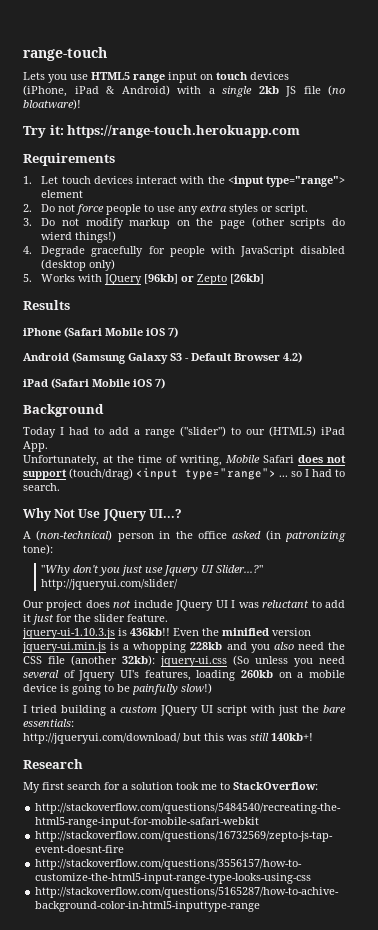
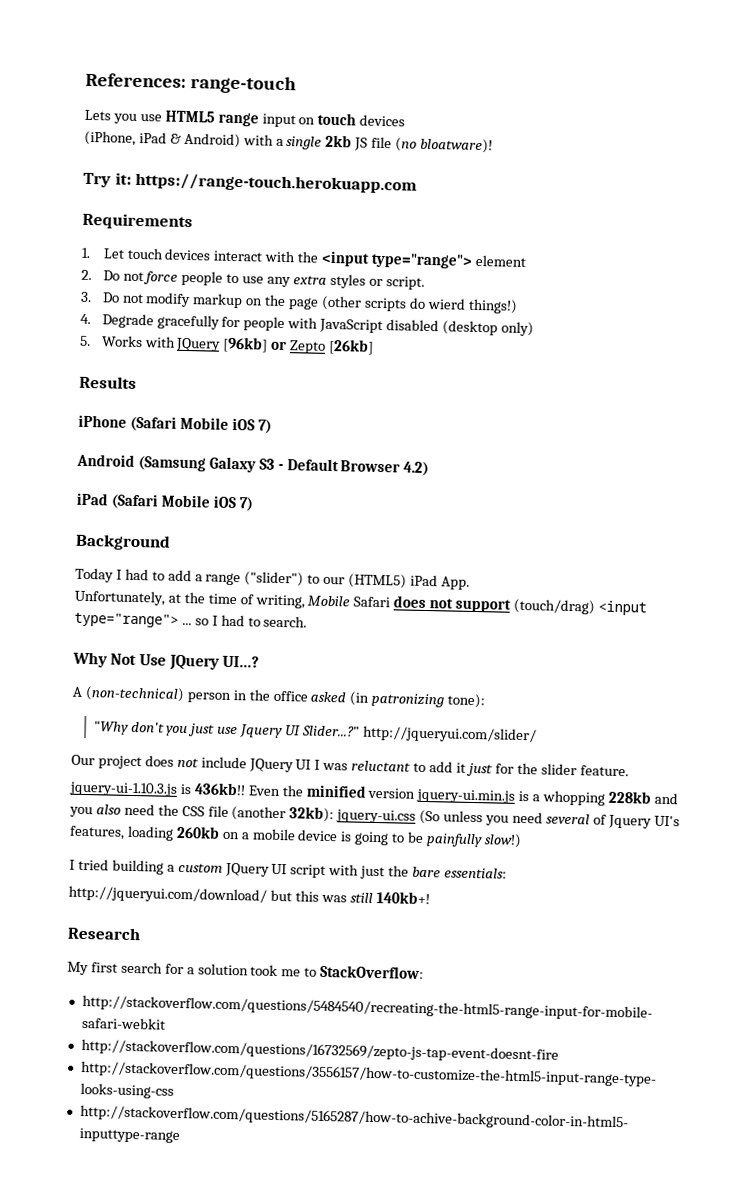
(23, 54) none -> [85,72,186,88] References:

